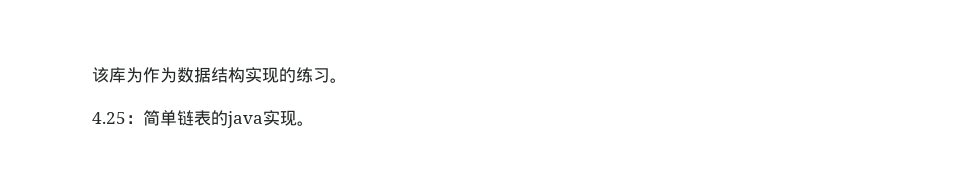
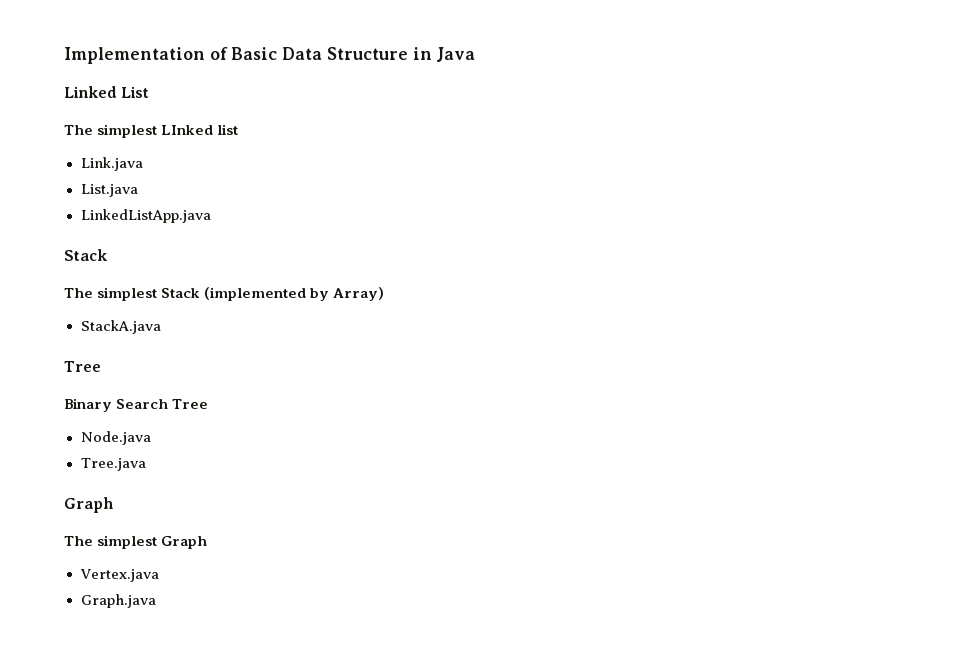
[92,67,347,83] [92,110,314,128] 该库为作为数据结构实现的练习。 // 4.25：简单链表的java实现。 -> [64,47,476,64] [64,86,150,98] [64,124,239,138] [80,157,143,171] [80,184,138,197] [80,209,211,223] [64,249,107,261] [64,287,385,301] [80,320,161,334] [64,361,101,372] [64,398,209,412] [80,431,151,445] [80,458,146,471] [64,497,113,513] [64,535,208,549] [79,569,159,582] [80,594,156,608] Implementation of Basic Data Structure in Java // Linked List // The simplest LInked list // Link.java // List.java // LinkedListApp.java // Stack // The simplest Stack (implemented by Array) // StackA.java // Tree // Binary Search Tree // Node.java // Tree.java // Graph // The simplest Graph // Vertex.java // Graph.java

